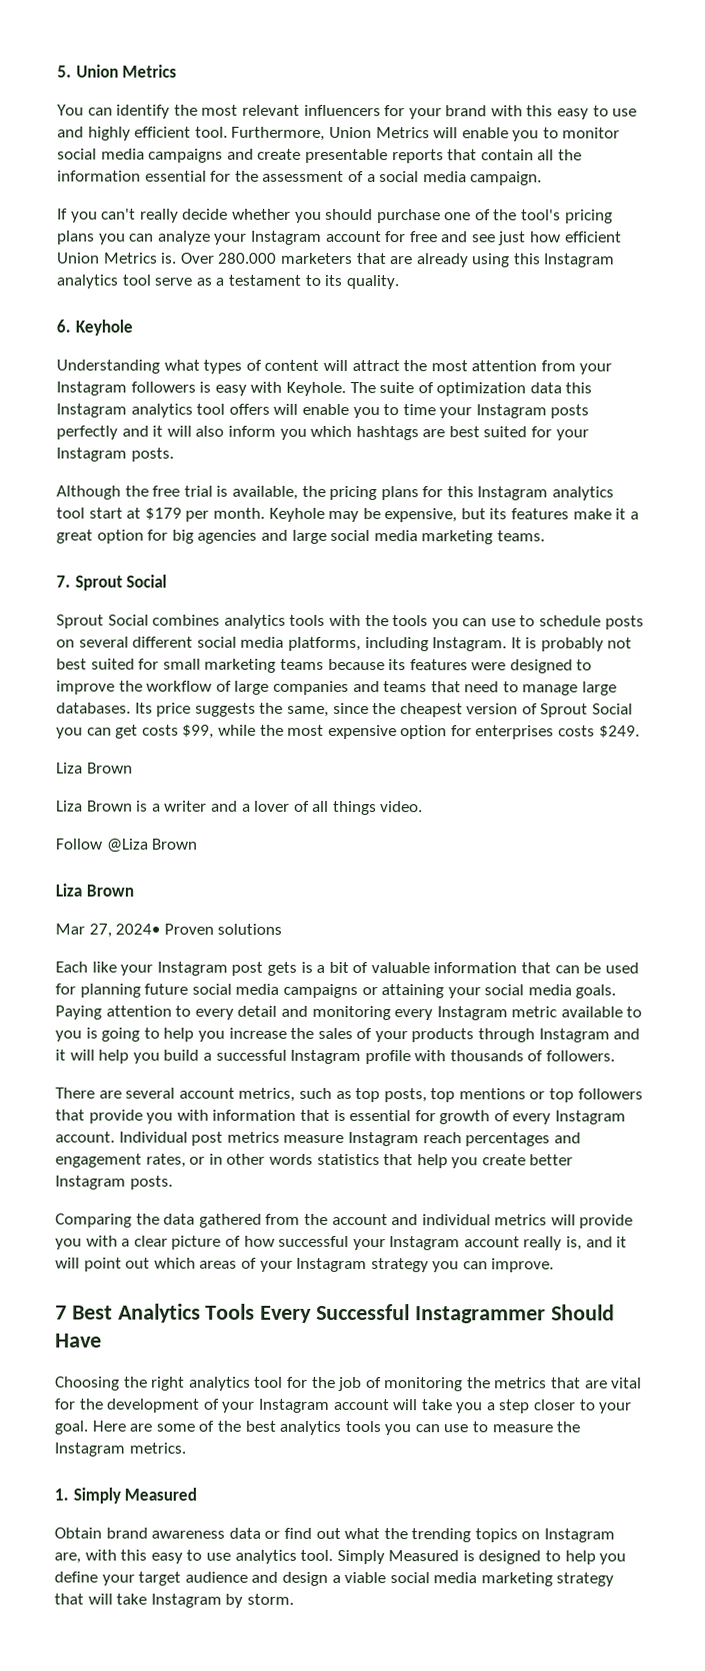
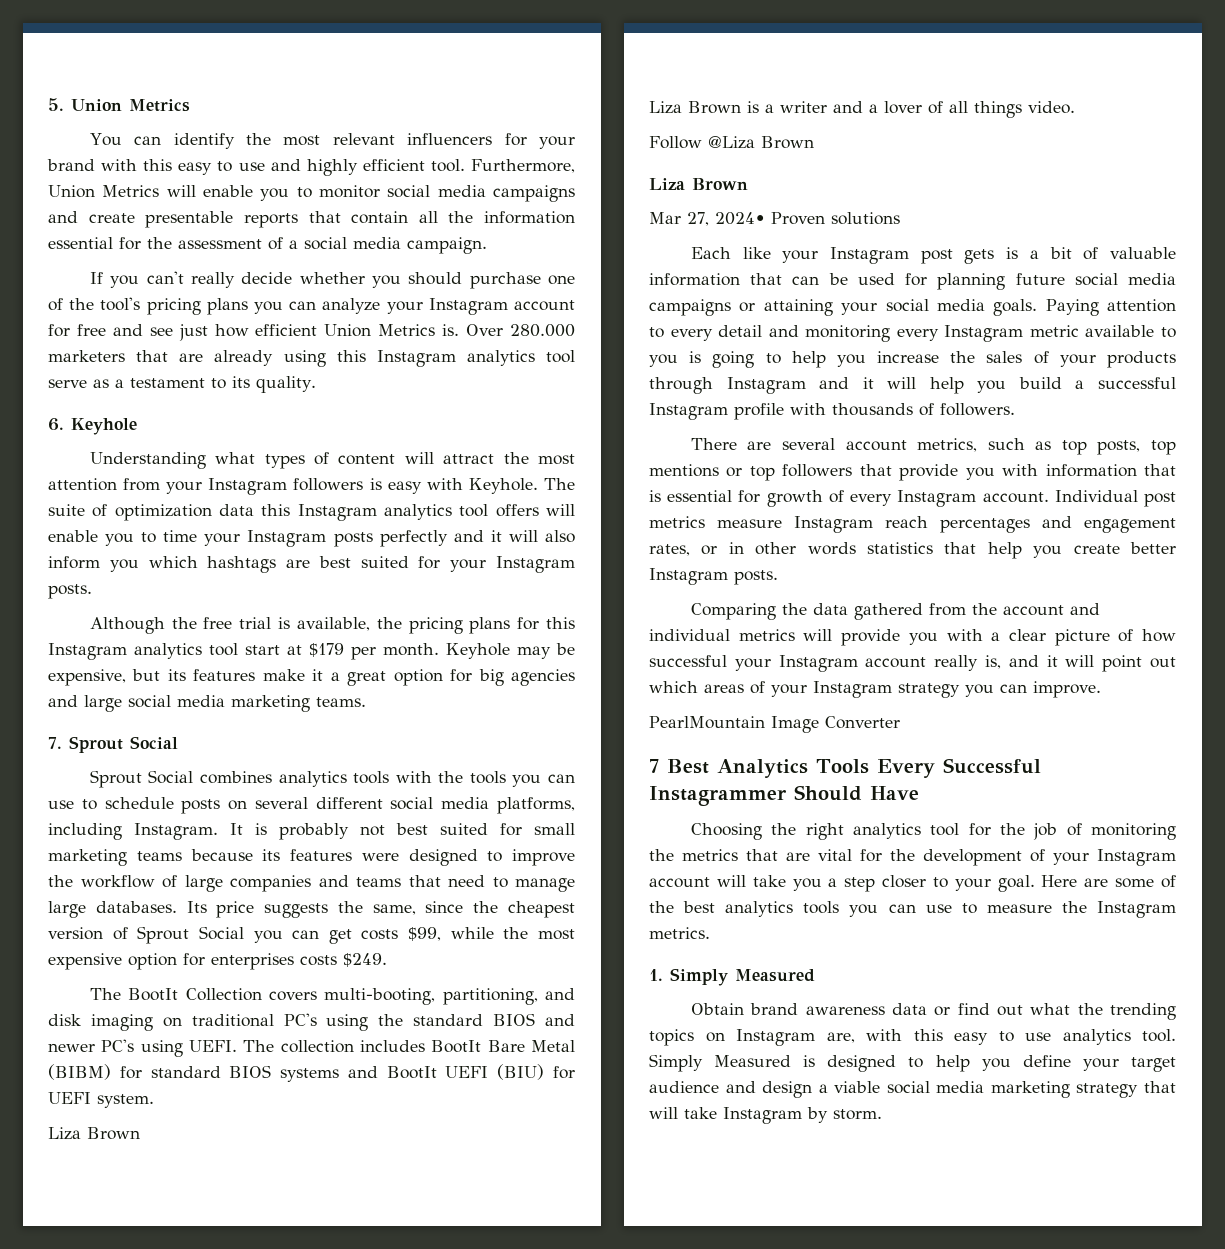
(640, 731) none -> [89,988,576,1005] [48,1013,576,1031] [48,1039,575,1057] [48,1064,575,1082] [48,1092,154,1108] // The BootIt Collection covers multi-booting, partitioning, and disk imaging on traditional PC's using the standard BIOS and newer PC's using UEFI. The collection includes BootIt Bare Metal (BIBM) for standard BIOS systems and BootIt UEFI (BIU) for UEFI system.
(555, 1265) none -> [649,716,900,733] // PearlMountain Image Converter

